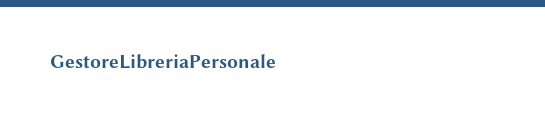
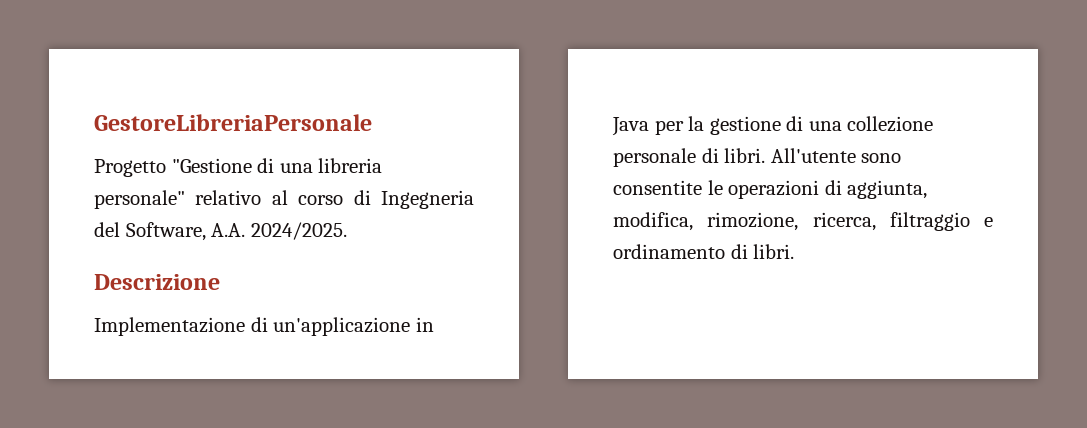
(276, 61) none -> [94,158,383,177] [94,190,474,209] [94,222,347,241] [94,274,220,290] [94,317,434,336] [612,116,934,136] [613,148,902,167] [613,180,928,199] [613,212,993,231] [613,244,795,259] // Progetto "Gestione di una libreria personale" relativo al corso di Ingegneria del Software, A.A. 2024/2025. // Descrizione // Implementazione di un'applicazione in Java per la gestione di una collezione personale di libri. All'utente sono consentite le operazioni di aggiunta, modifica, rimozione, ricerca, filtraggio e ordinamento di libri.

